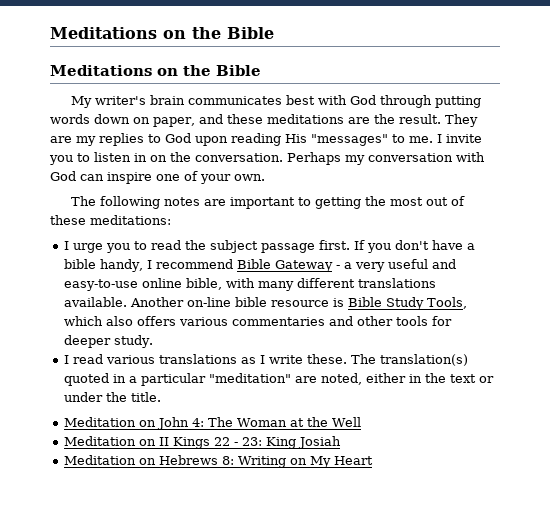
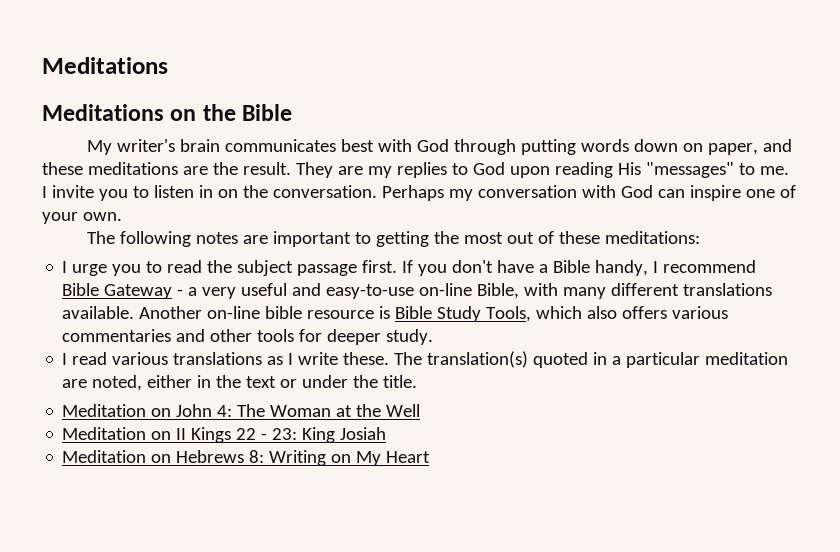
[50,27,274,39] Meditations on the Bible -> [42,57,168,74] Meditations
[64,259,97,269] bible -> [553,260,591,273] Bible
[142,278,223,290] online bible, -> [419,283,520,299] on-line Bible,
[209,373,292,383] "meditation" -> [705,352,789,365] meditation

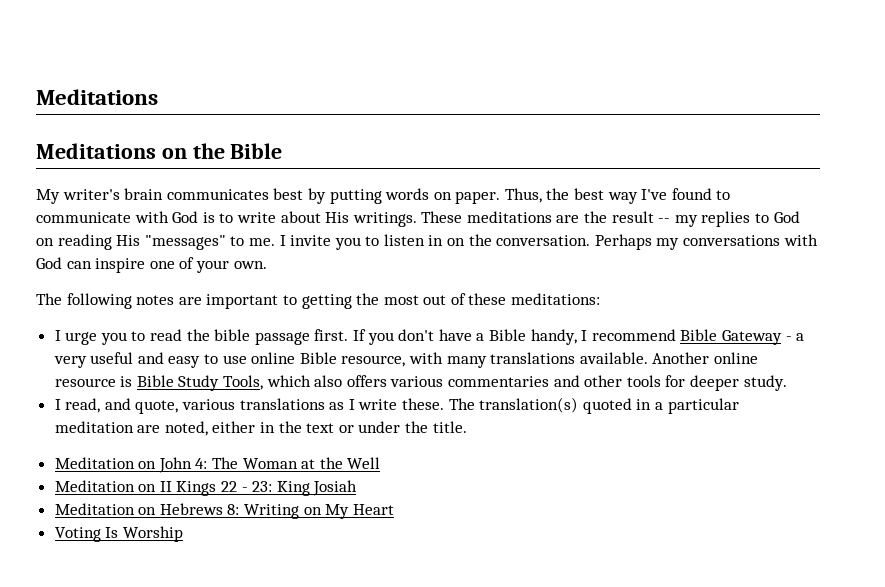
[377,139,792,155] [42,162,363,178] with God through putting words down on paper, and these meditations are the result. They are -> [307,188,731,204] [36,211,671,227] by putting words on paper. Thus, the best way I've found to communicate with God is to write about His writings. These meditations are the result --
[509,166,550,178] upon -> [36,238,54,246] on
[477,185,577,198] conversation -> [683,235,781,246] conversations
[237,260,294,276] subject -> [214,329,251,341] bible
[326,283,520,299] easy-to-use on-line Bible, -> [168,352,406,368] easy to use online Bible resource,
[611,283,680,296] different -> (487, 362) none
[207,306,303,319] on-line bible -> [713,352,758,364] online
[72,352,108,365] read -> [65,398,179,414] read, and quote,
(431, 457) none -> [54,526,183,542] // Voting Is Worship

